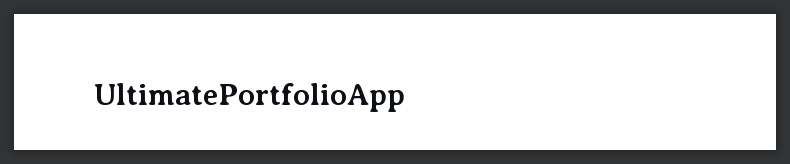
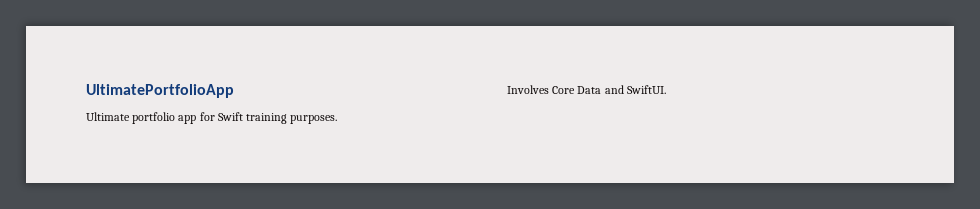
(405, 97) none -> [86,112,338,124] [507,85,666,94] // Ultimate portfolio app for Swift training purposes. // Involves Core Data and SwiftUI.

